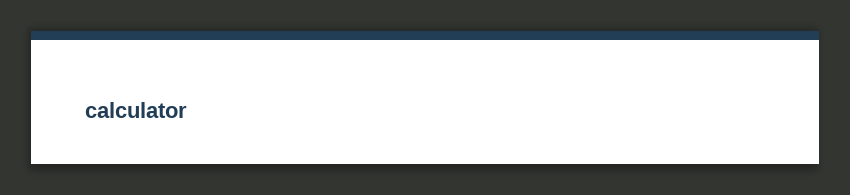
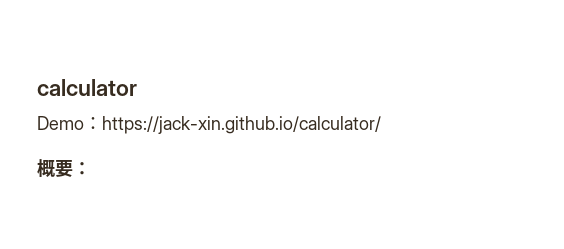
(187, 110) none -> [37,116,381,134] [37,159,91,177] // Demo：https://jack-xin.github.io/calculator/ // 概要：

